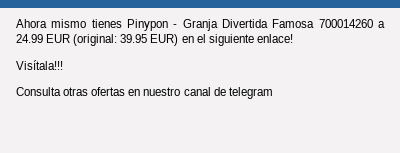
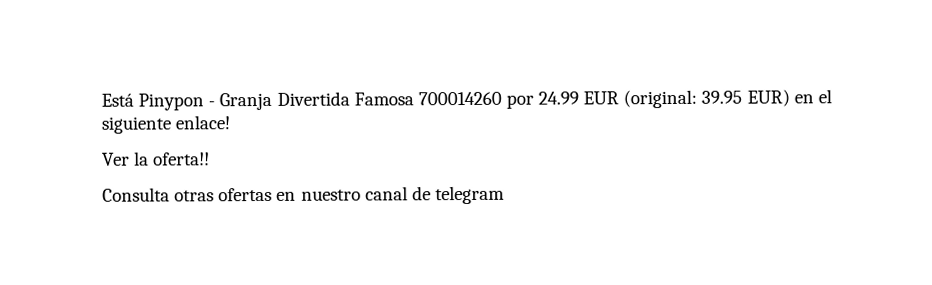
[16,19,122,28] Ahora mismo tienes -> [101,93,134,107] Está
[377,21,385,28] a -> [505,94,534,109] por
[16,60,63,70] Visítala!!! -> [102,151,211,166] Ver la oferta!!

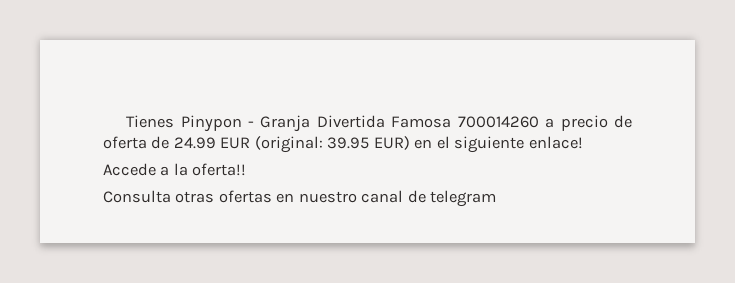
[101,93,134,107] Está -> [126,115,175,128] Tienes
[505,94,534,109] por -> [545,115,633,131] [103,136,170,149] a precio de oferta de
[102,152,130,166] Ver -> [103,163,170,176] Accede a

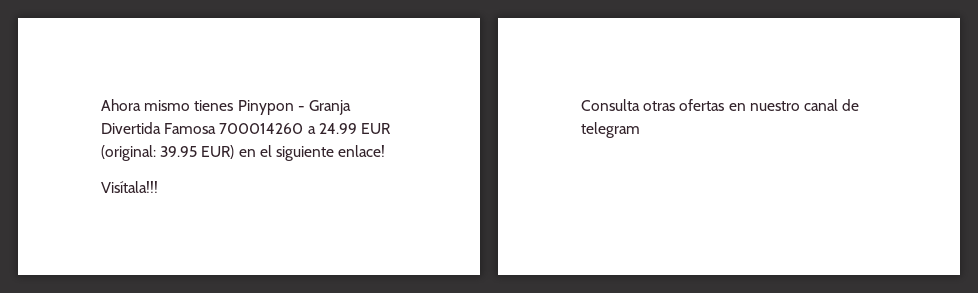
[126,115,175,128] Tienes -> [101,99,234,111] Ahora mismo tienes
[560,115,633,131] [103,136,170,149] precio de oferta de -> (316, 130) none
[103,163,247,176] Accede a la oferta!! -> [101,181,158,193] Visítala!!!

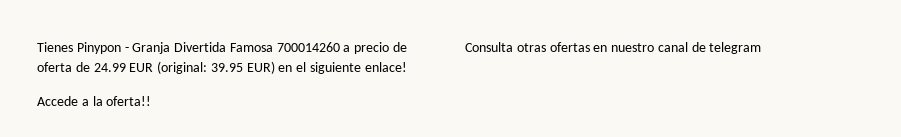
[101,99,234,111] Ahora mismo tienes -> [37,42,73,52] Tienes
(316, 130) none -> [354,42,408,54] [37,62,90,72] precio de oferta de
[101,181,158,193] Visítala!!! -> [37,96,152,106] Accede a la oferta!!

